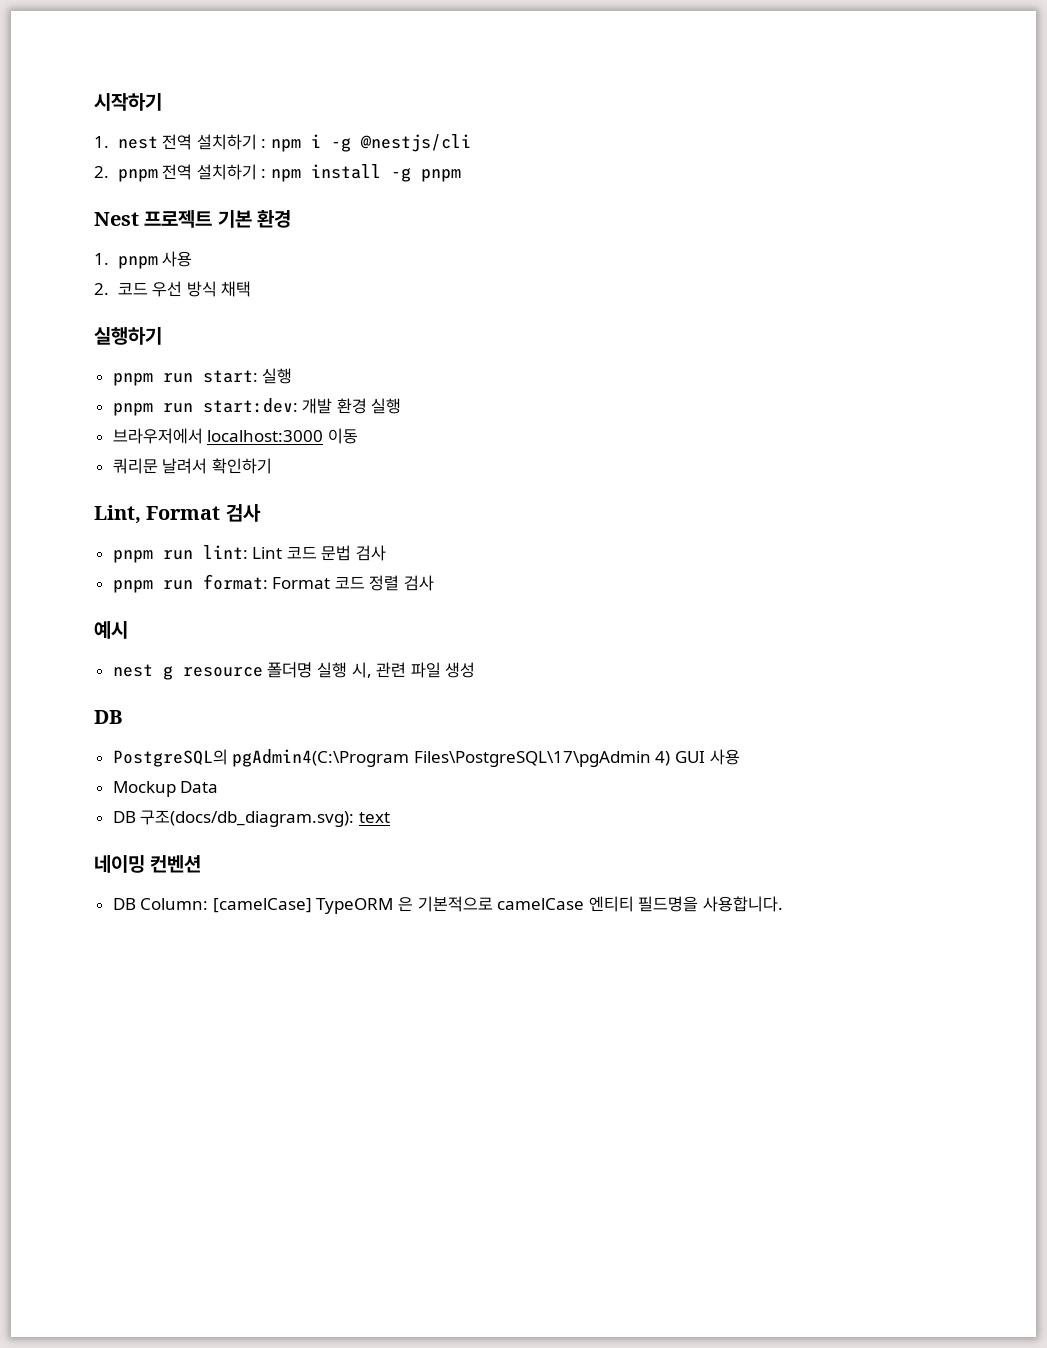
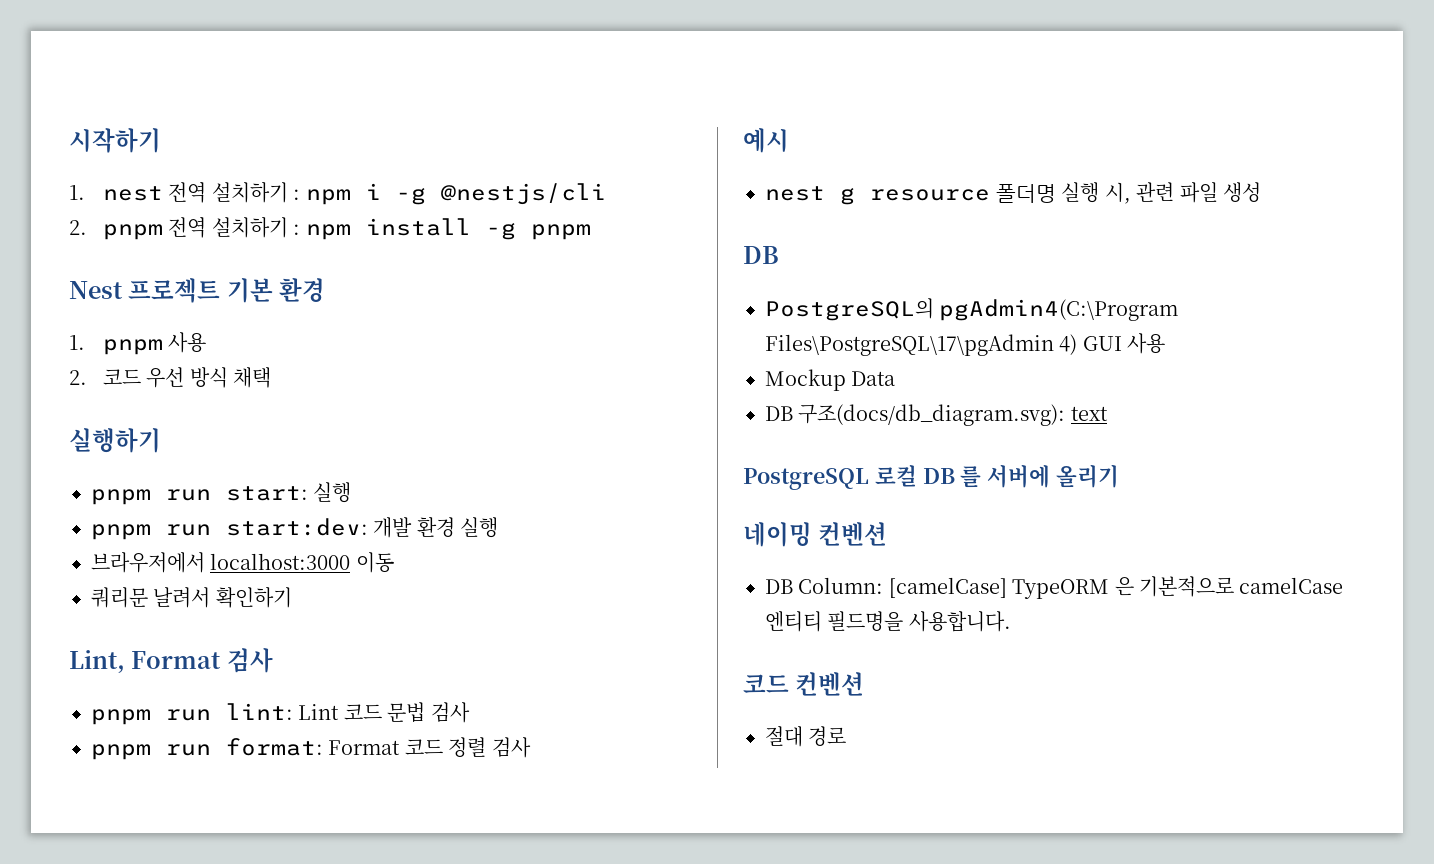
(390, 817) none -> [743,464,1120,490] // PostgreSQL 로컬 DB 를 서버에 올리기
(784, 904) none -> [743,672,865,696] [765,726,847,747] // 코드 컨벤션 // 절대 경로

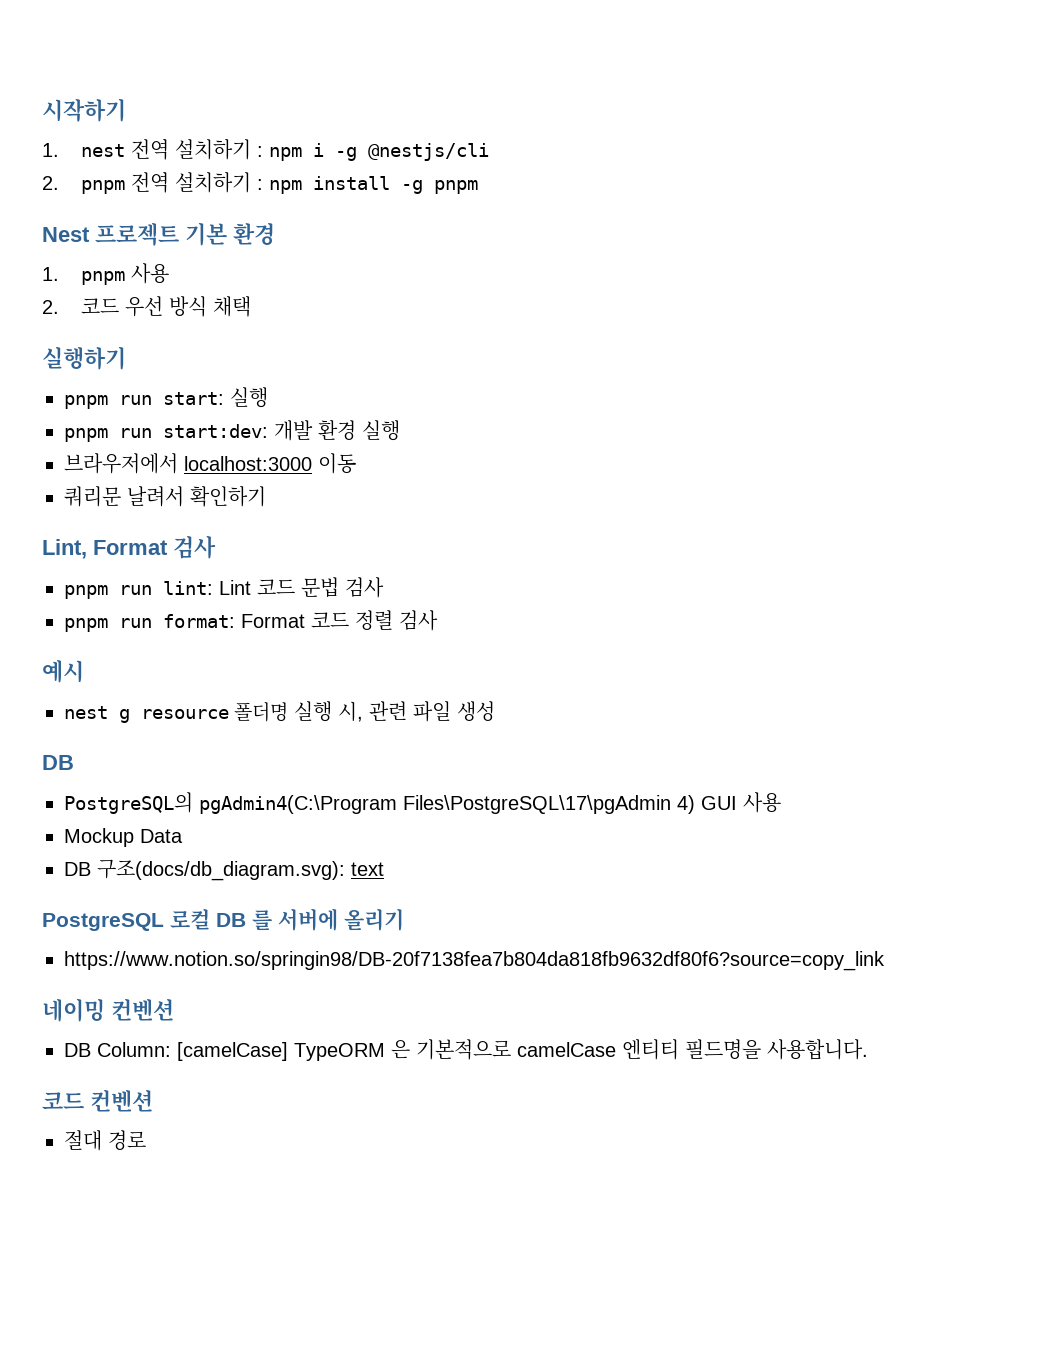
(1120, 476) none -> [64,951,885,971] // https://www.notion.so/springin98/DB-20f7138fea7b804da818fb9632df80f6?source=copy_link

